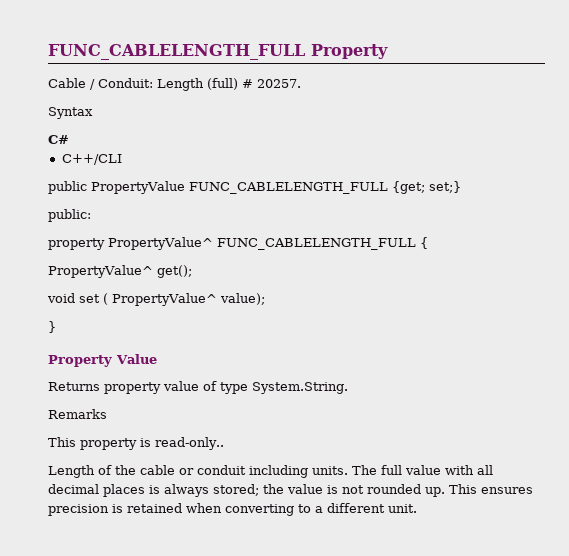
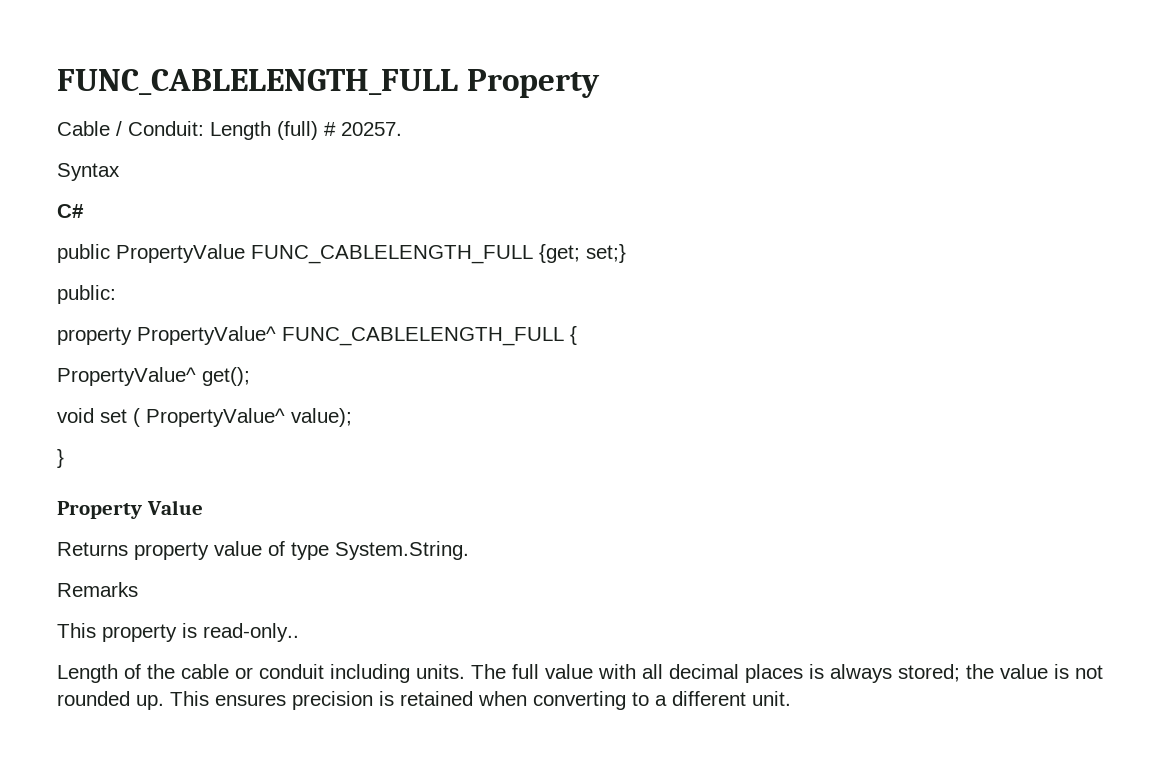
[61,154,122,165] // C++/CLI -> (84, 211) none

